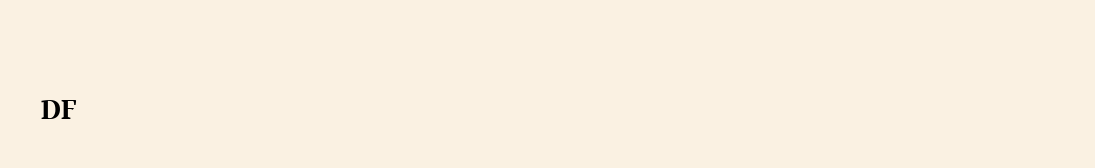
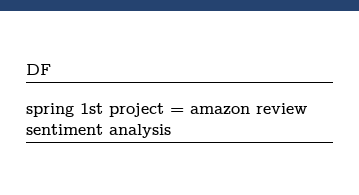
(77, 109) none -> [26,103,307,117] [26,124,171,138] // spring 1st project = amazon review sentiment analysis

